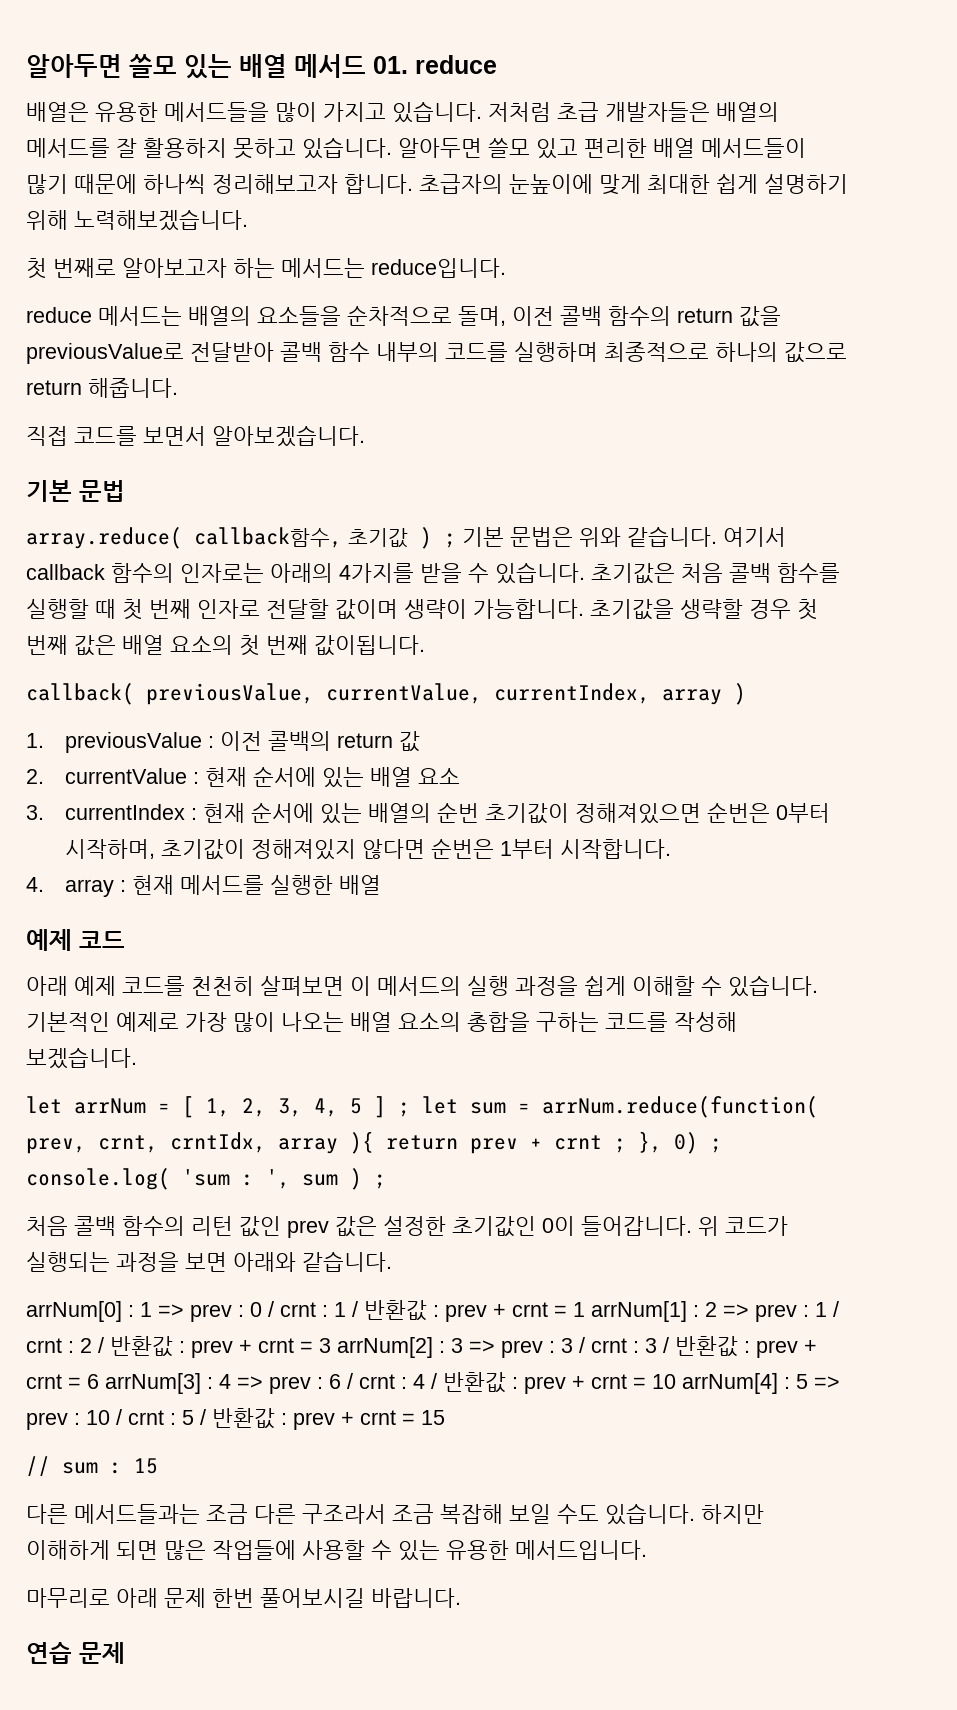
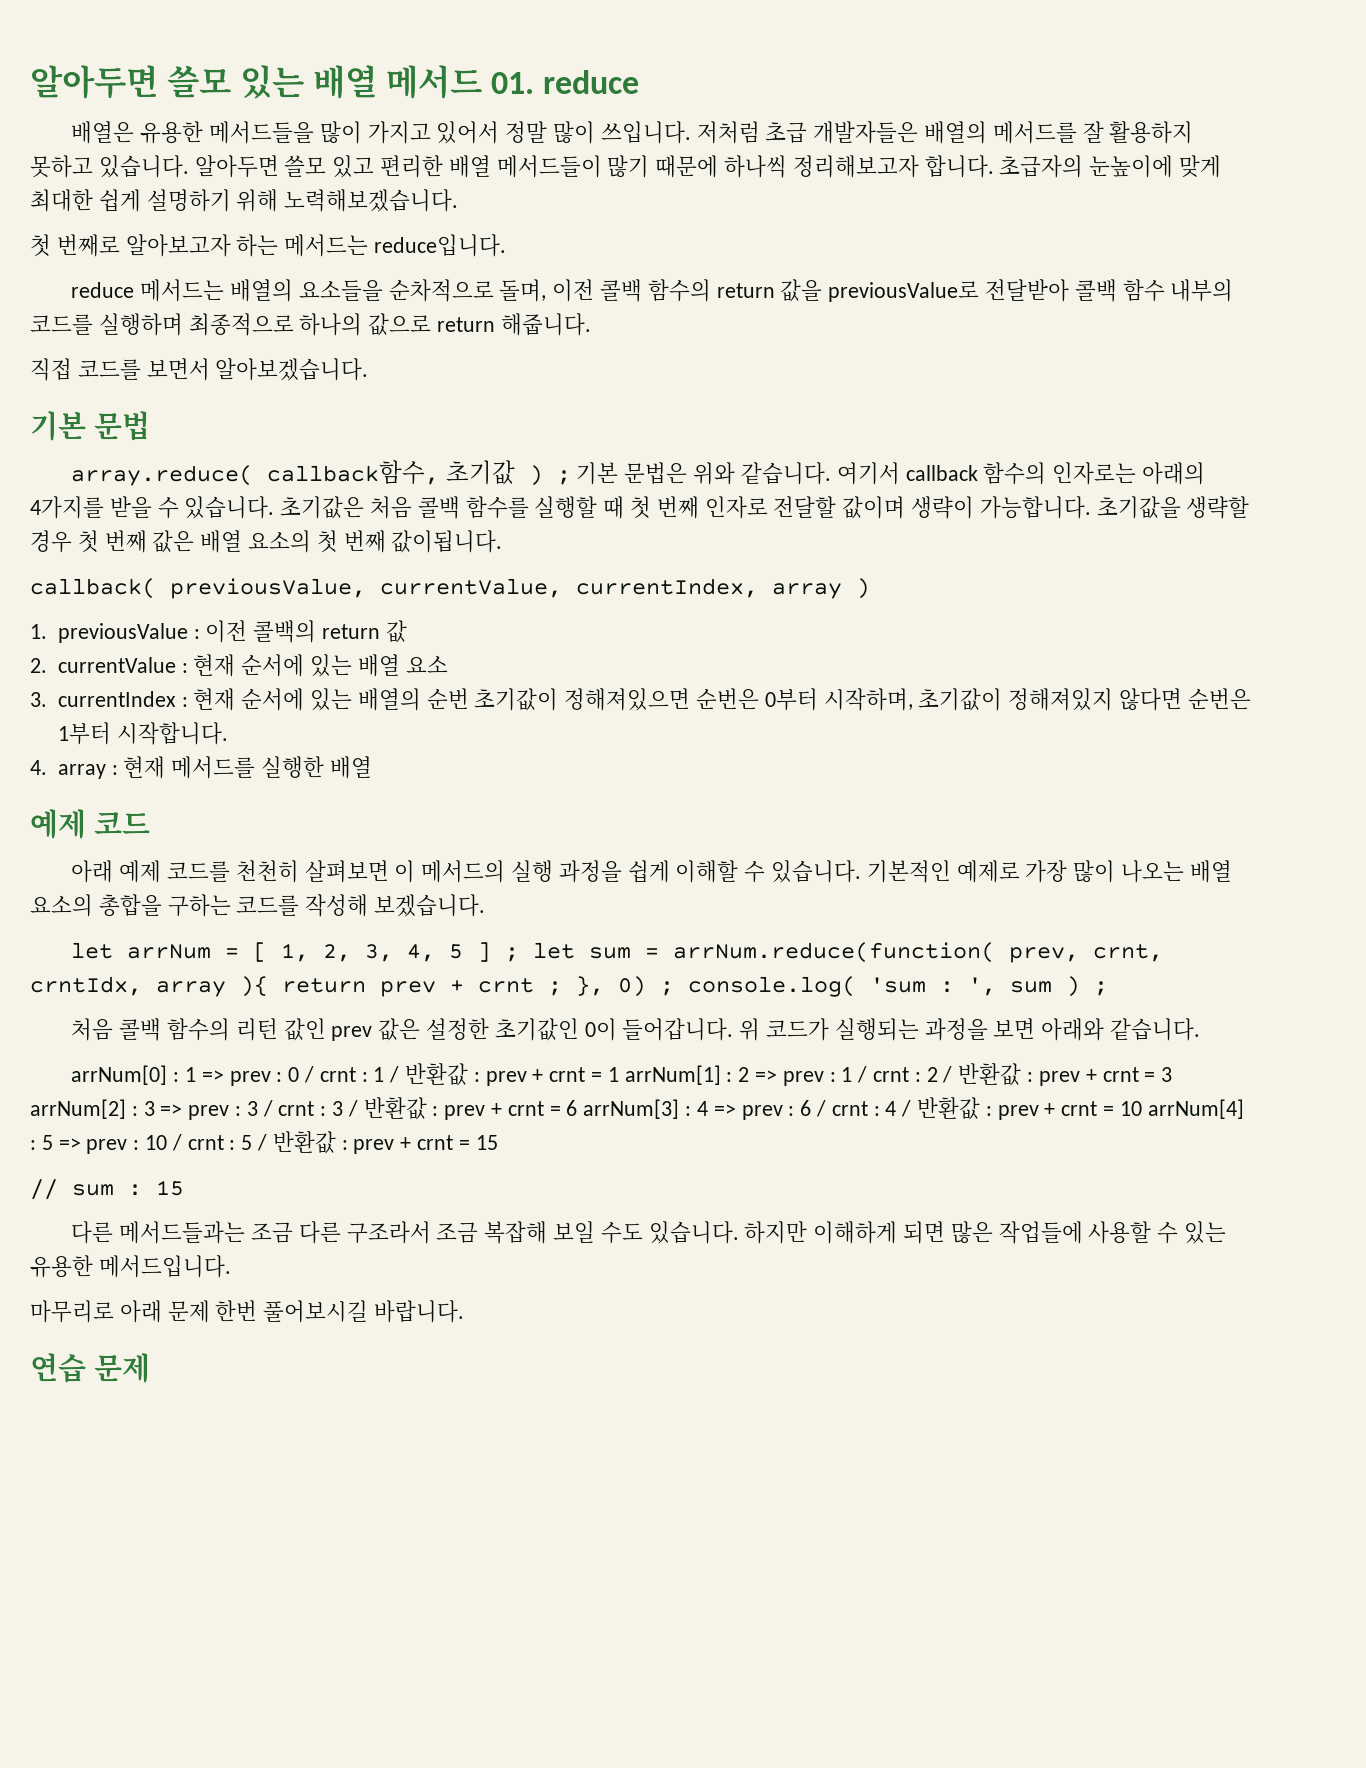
[392,101,482,123] 있습니다. -> [436,121,691,144] 있어서 정말 많이 쓰입니다.

